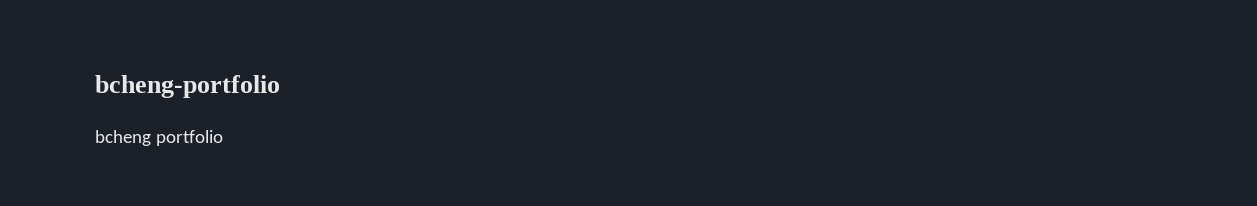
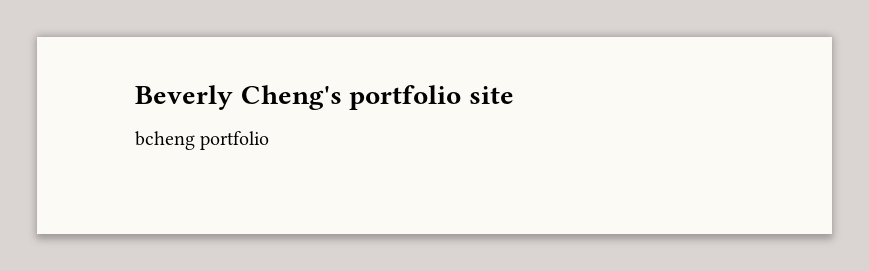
[95,75,280,98] bcheng-portfolio -> [135,85,514,110] Beverly Cheng's portfolio site

